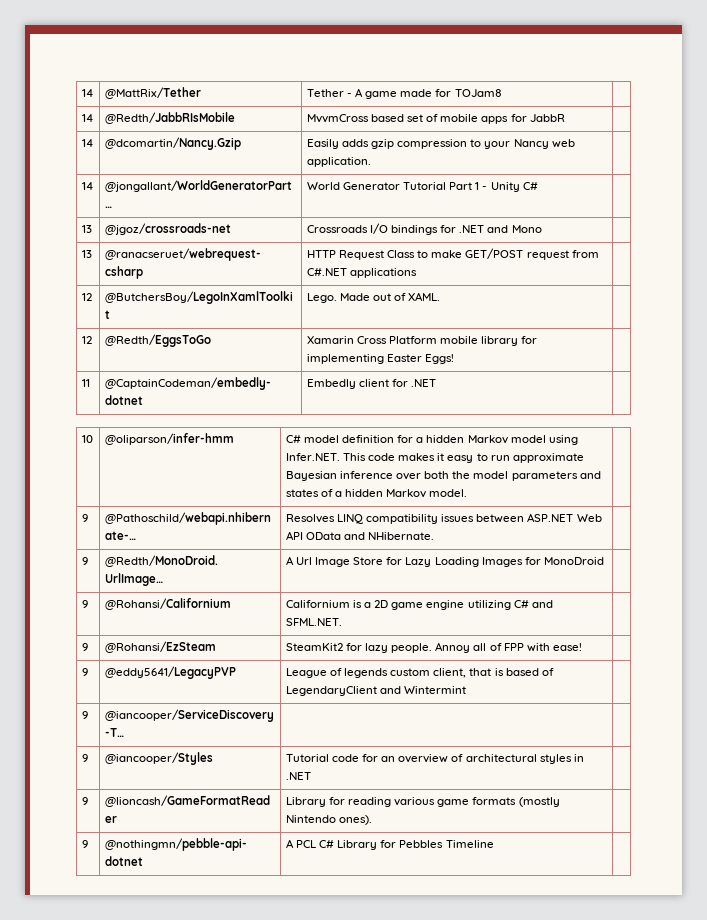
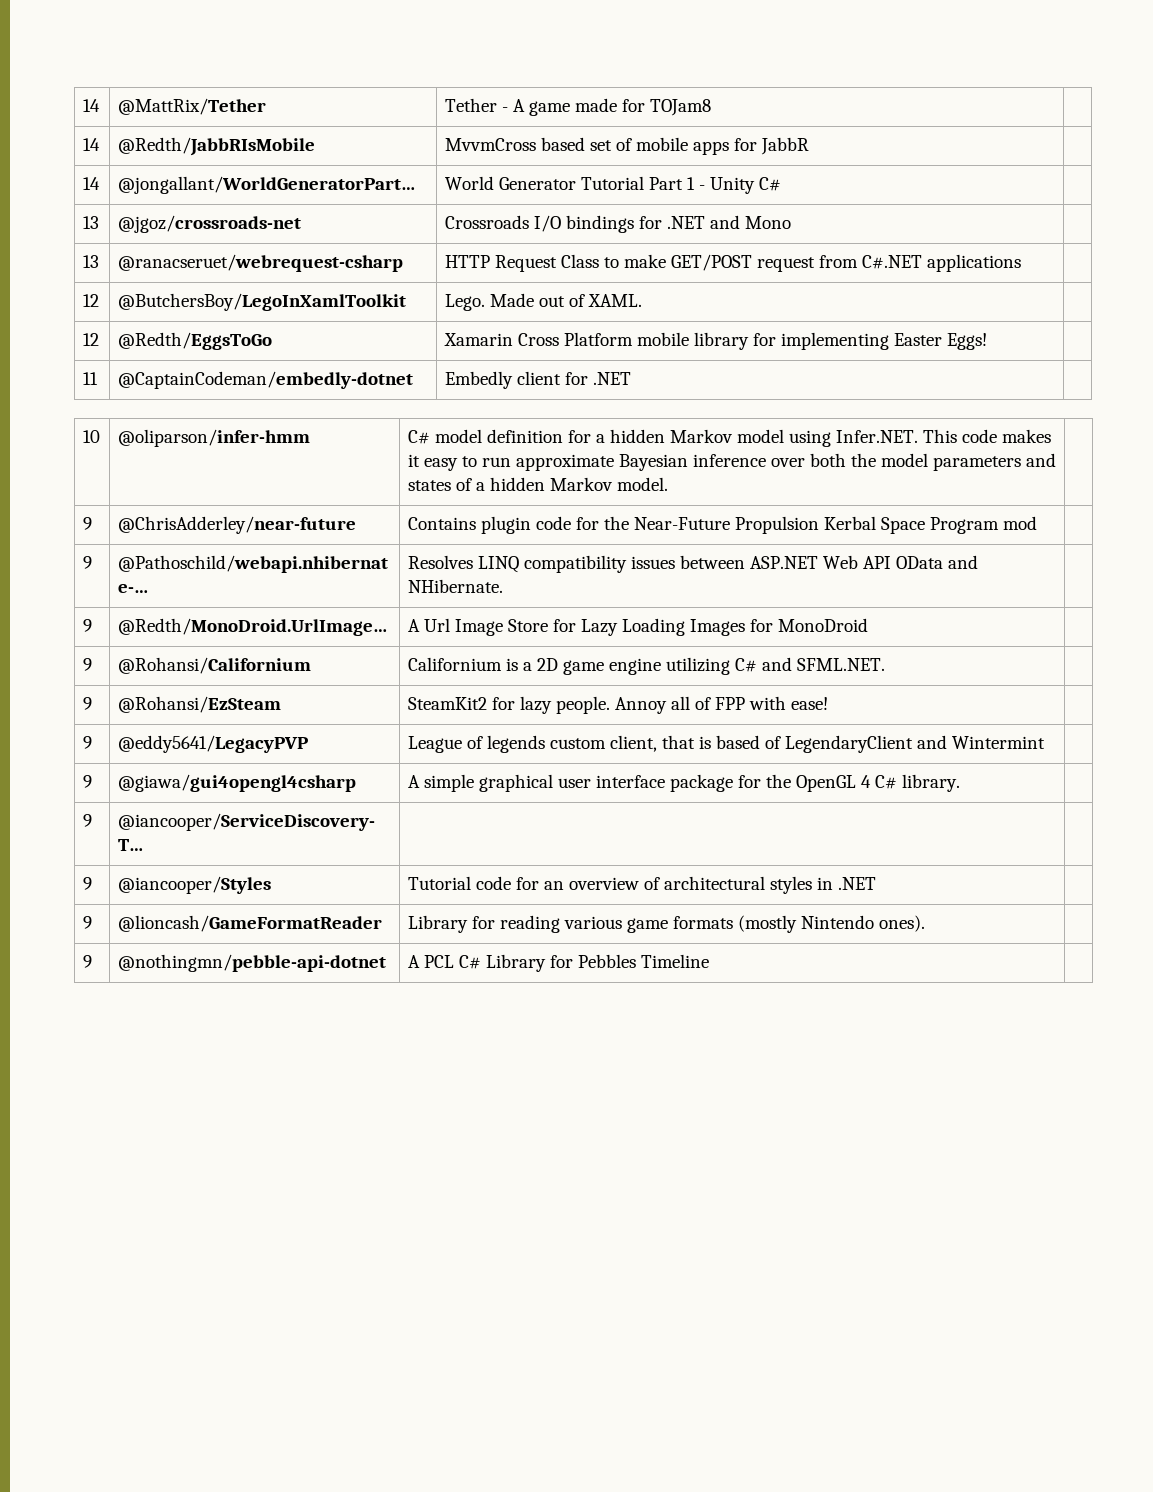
[81,139,93,147] [104,137,241,150] [306,139,575,149] [306,157,371,167] // 14 | @dcomartin/Nancy.Gzip | Easily adds gzip compression to your Nancy web application. | -> (809, 146) none
(468, 493) none -> [82,517,92,530] [117,516,356,534] [407,516,1037,534] // 9 | @ChrisAdderley/near-future | Contains plugin code for the Near-Future Propulsion Kerbal Space Program mod |
(467, 690) none -> [82,775,92,788] [117,774,356,792] [407,774,960,792] // 9 | @giawa/gui4opengl4csharp | A simple graphical user interface package for the OpenGL 4 C# library. |

